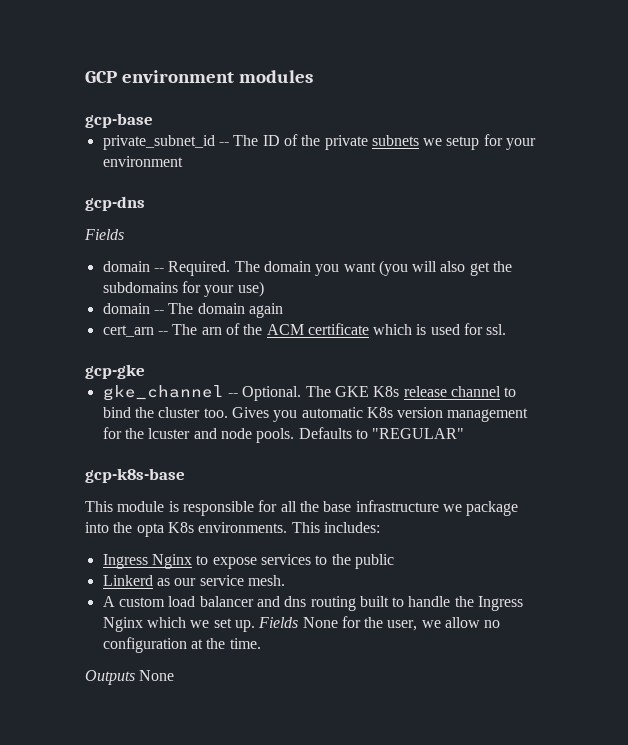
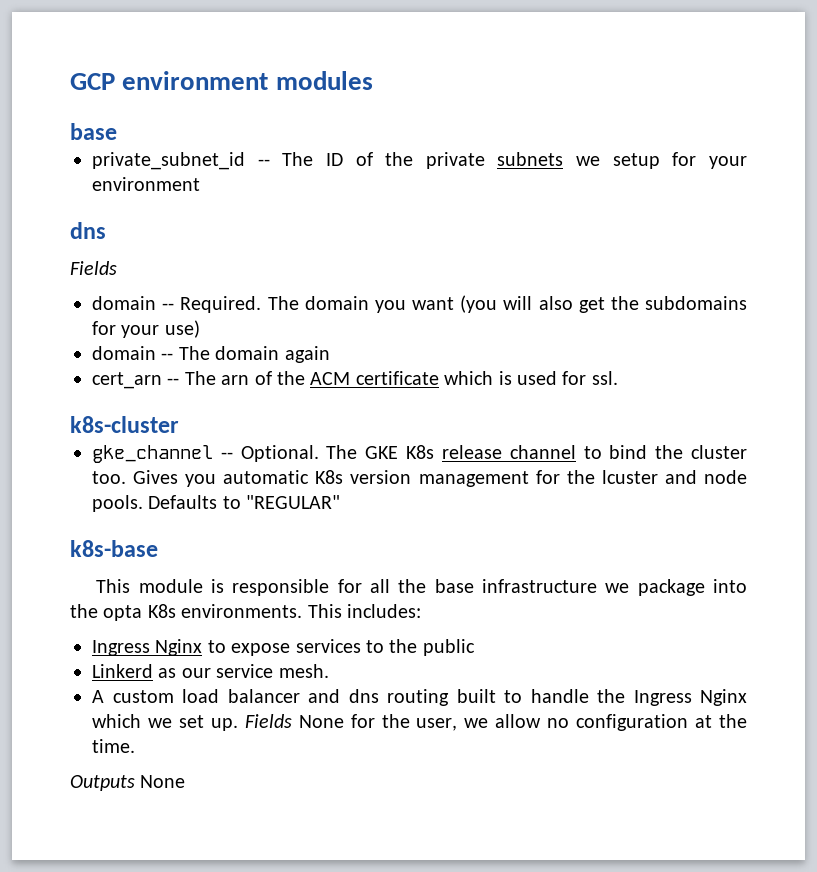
[85,113,153,128] gcp-base -> [70,123,117,140] base
[85,196,145,211] gcp-dns -> [70,222,106,239] dns
[85,364,145,379] gcp-gke -> [70,416,179,433] k8s-cluster
[85,468,185,483] gcp-k8s-base -> [70,540,158,557] k8s-base

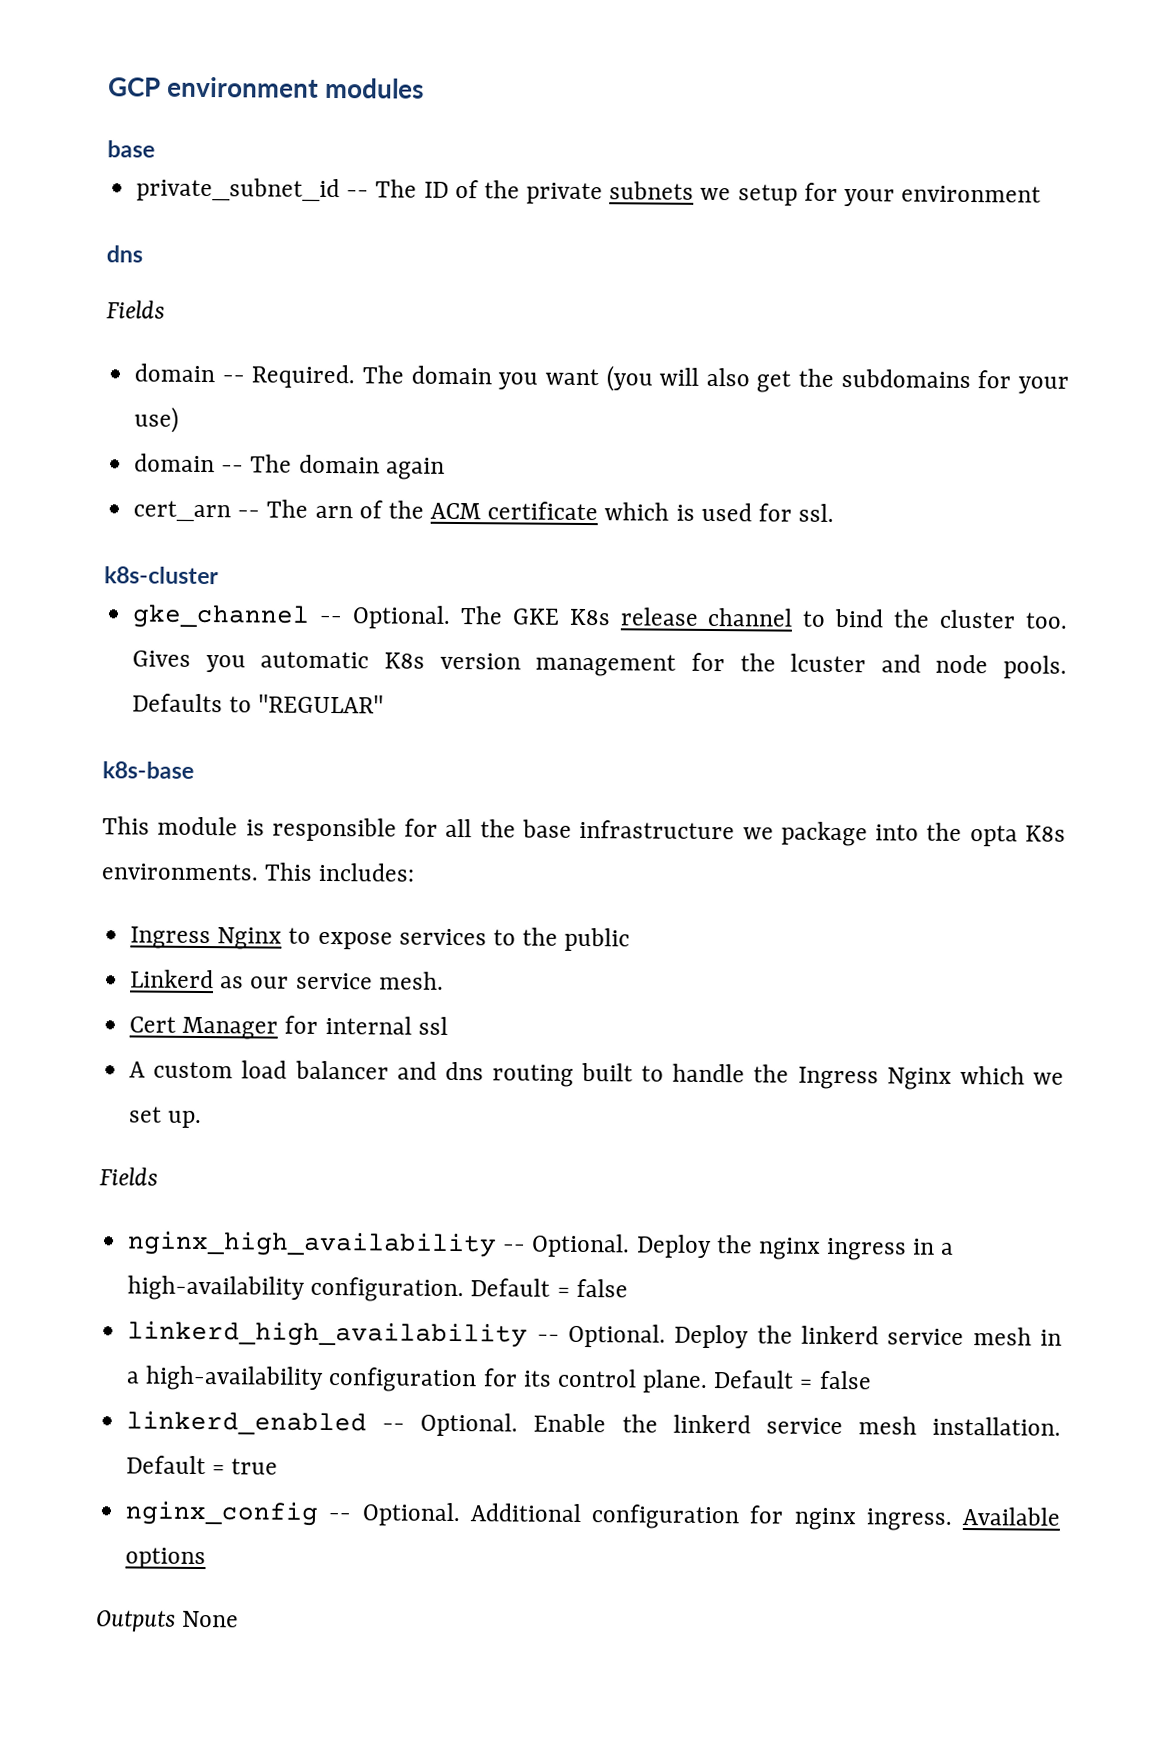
(329, 671) none -> [129,1015,448,1040] // Cert Manager for internal ssl
[244,714,748,731] [92,739,135,753] Fields None for the user, we allow no configuration at the time. -> [99,1167,158,1186] [127,1230,955,1261] [127,1275,628,1303] [127,1320,1063,1349] [126,1365,872,1393] [126,1410,1061,1437] [126,1455,279,1475] [125,1500,1061,1531] [125,1547,207,1570] // Fields // nginx_high_availability -- Optional. Deploy the nginx ingress in a high-availability configuration. Default = false // linkerd_high_availability -- Optional. Deploy the linkerd service mesh in a high-availability configuration for its control plane. Default = false // linkerd_enabled -- Optional. Enable the linkerd service mesh installation. Default = true // nginx_config -- Optional. Additional configuration for nginx ingress. Available options

